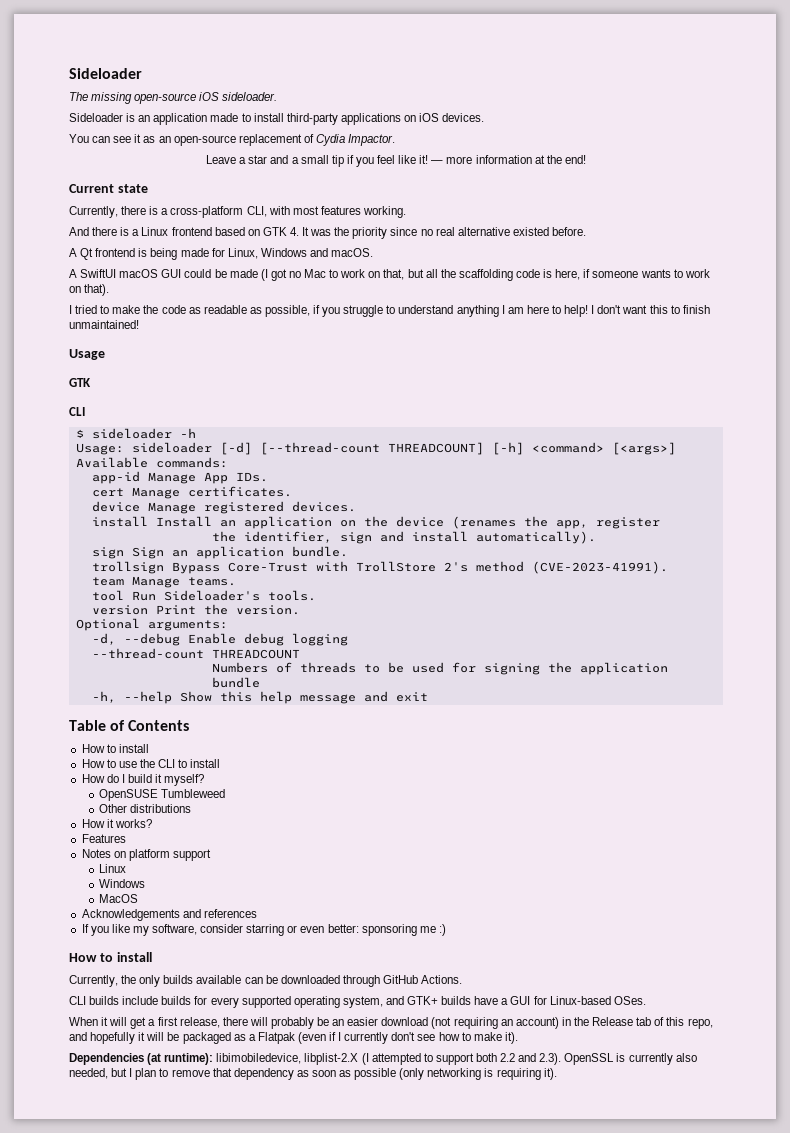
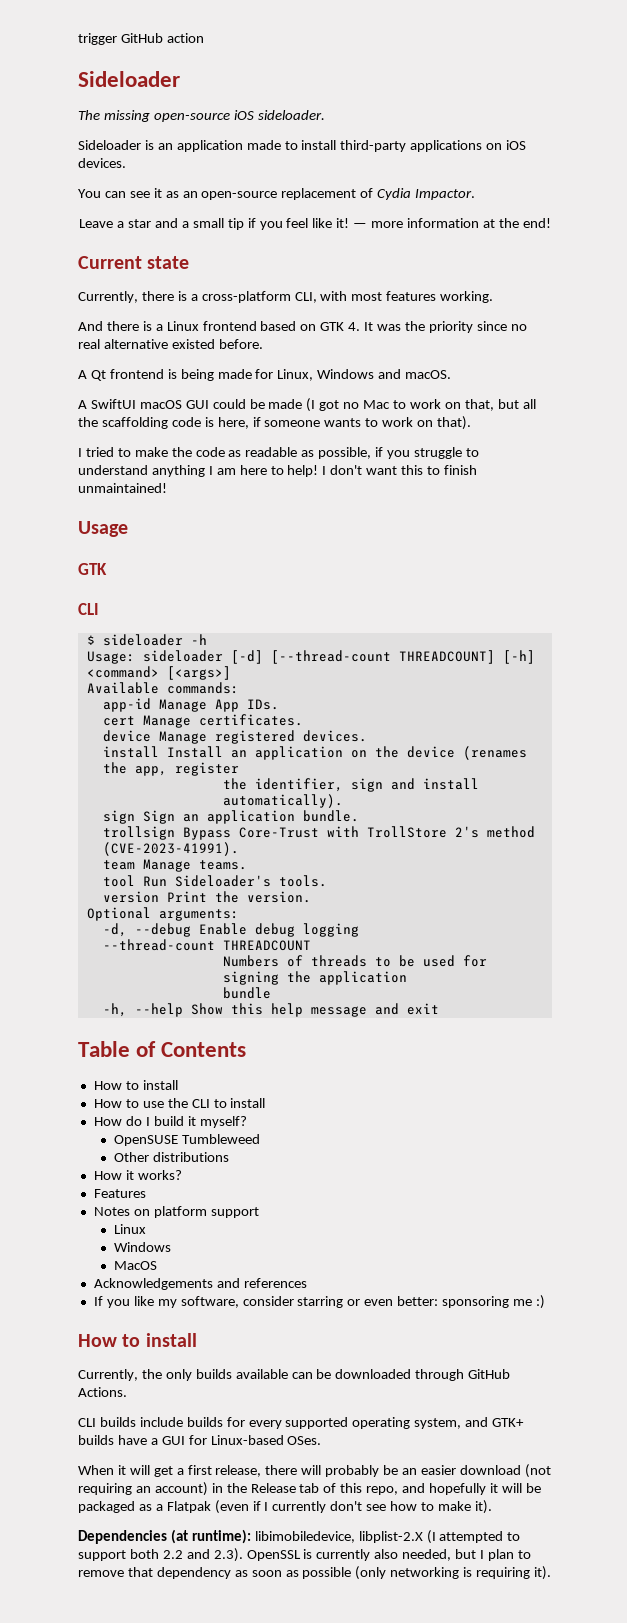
(69, 73) none -> [78,33,204,45] trigger GitHub action //

